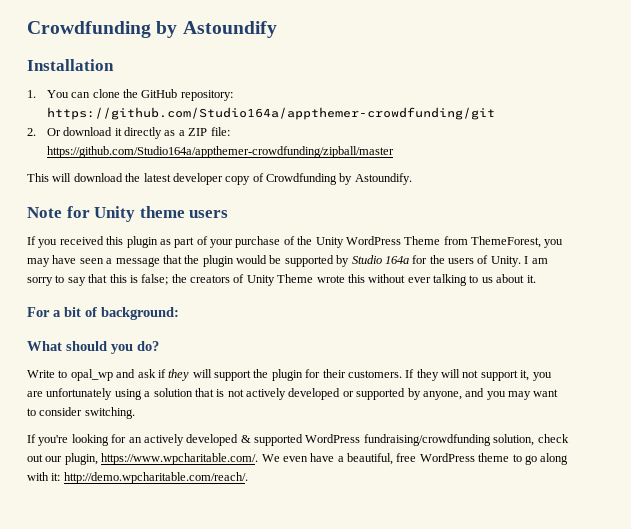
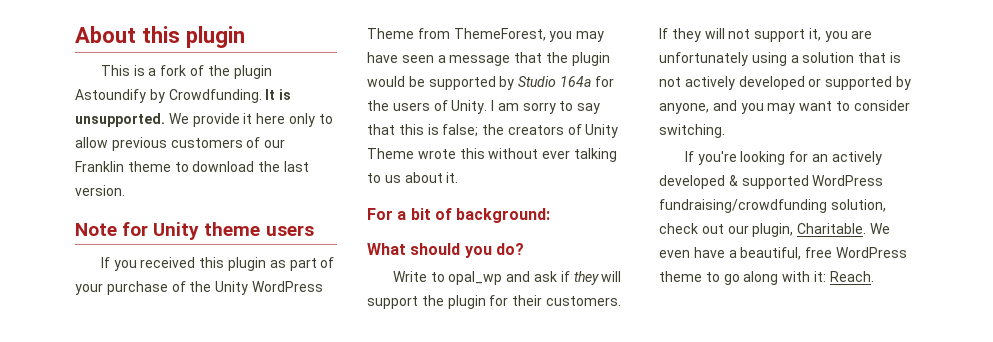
[27,21,277,38] [27,59,114,71] [27,89,233,101] [46,107,495,120] [27,127,230,139] [46,146,394,158] [27,173,412,185] Crowdfunding by Astoundify // Installation // 1. You can clone the GitHub repository: https://github.com/Studio164a/appthemer-crowdfunding/git // 2. Or download it directly as a ZIP file: https://github.com/Studio164a/appthemer-crowdfunding/zipball/master // This will download the latest developer copy of Crowdfunding by Astoundify. -> [75,26,245,48] [100,65,272,79] [75,89,292,103] [75,113,333,127] [75,137,286,151] [75,161,309,172] [75,185,125,196] About this plugin // This is a fork of the plugin Astoundify by Crowdfunding. It is unsupported. We provide it here only to allow previous customers of our Franklin theme to download the last version.
[101,453,259,465] https://www.wpcharitable.com/. -> [797,223,867,234] Charitable.
[63,472,248,484] http://demo.wpcharitable.com/reach/. -> [829,271,874,282] Reach.

